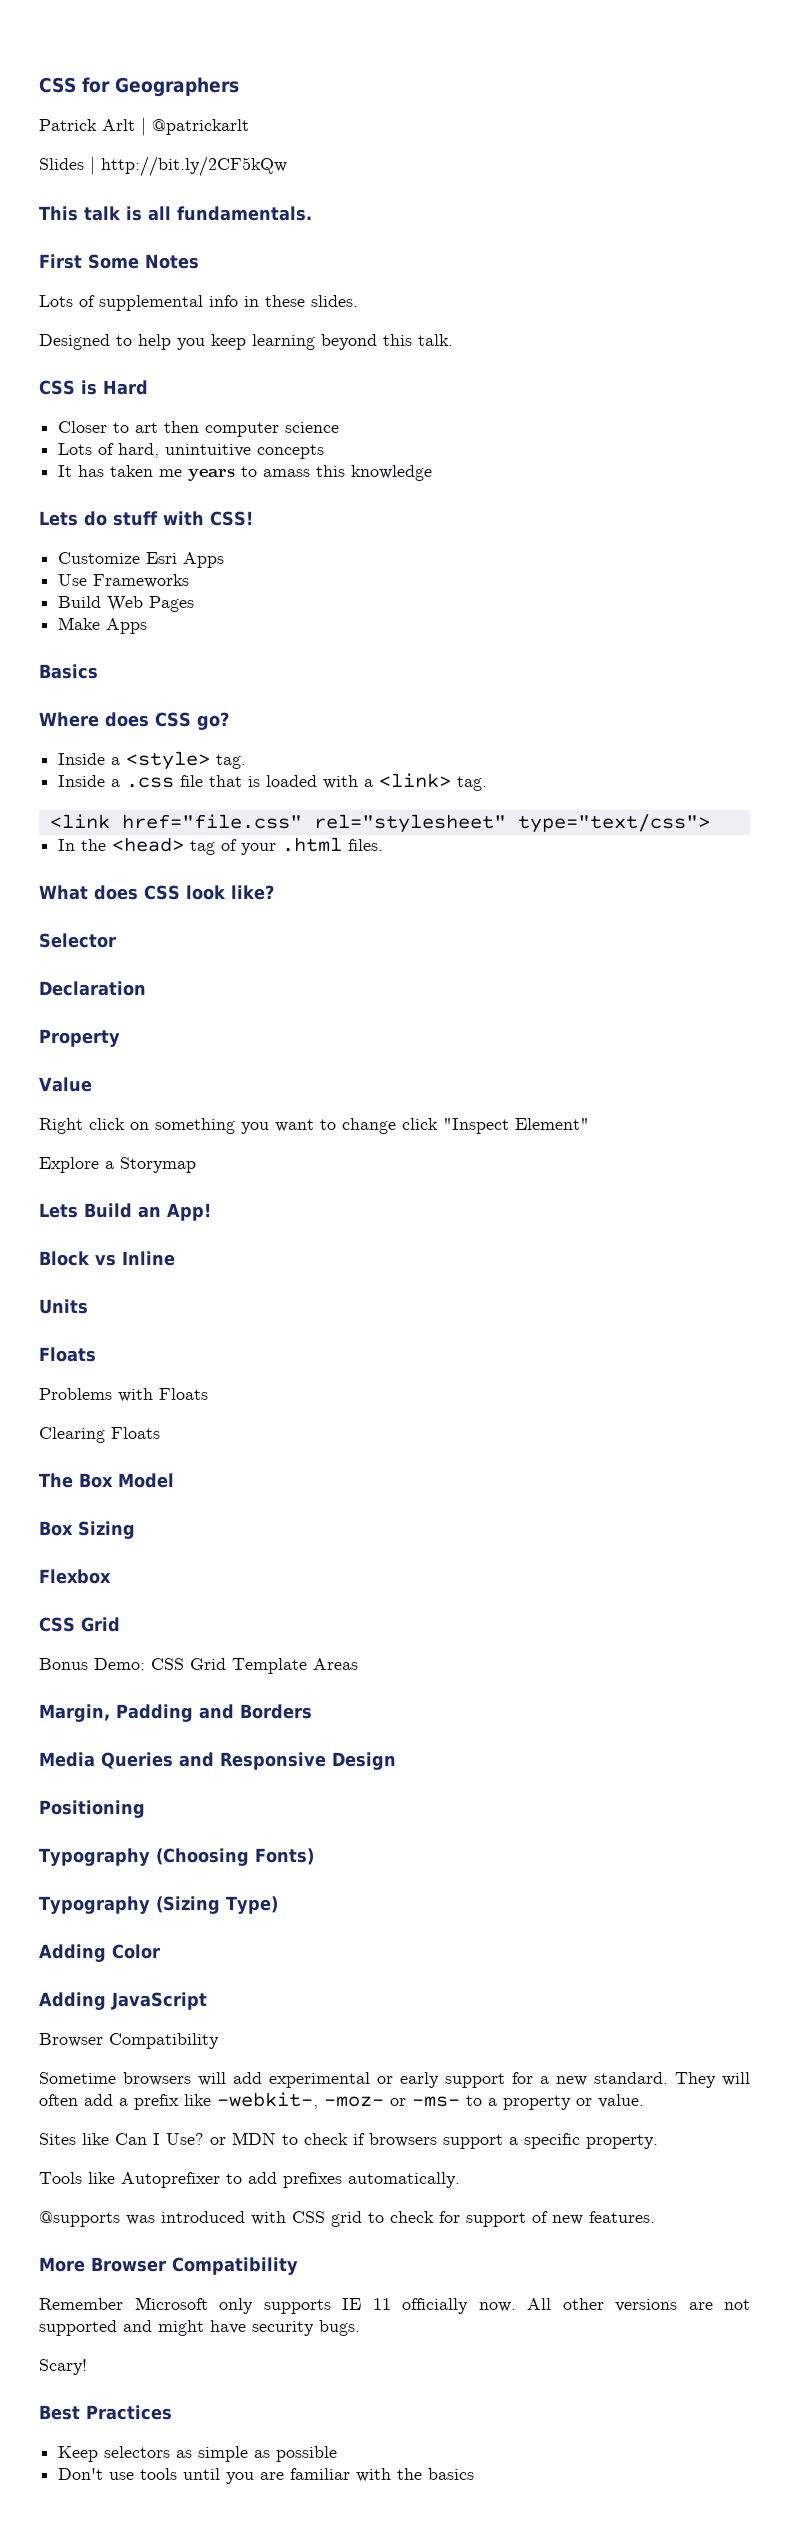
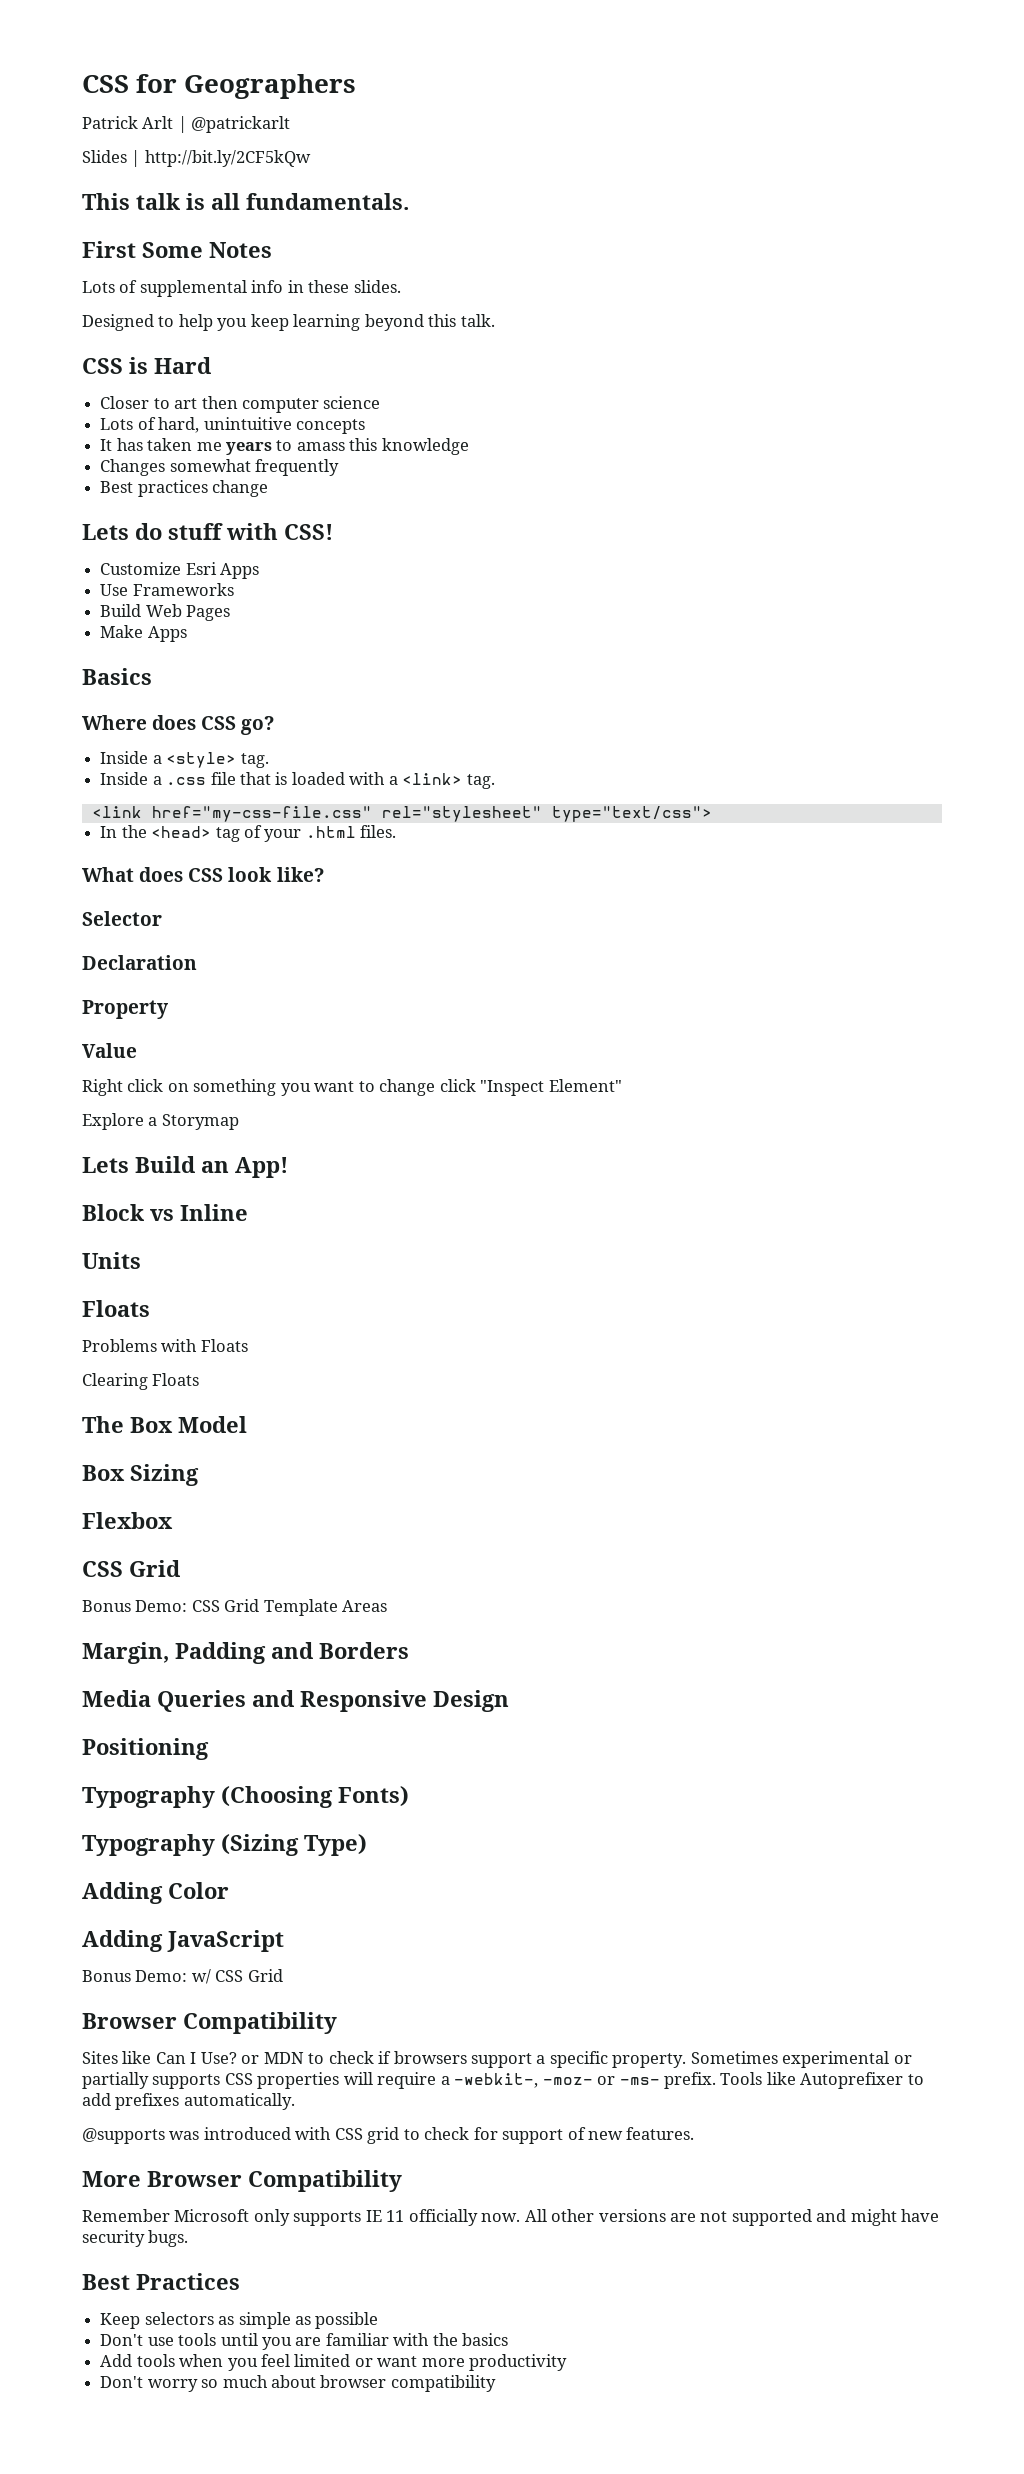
(433, 473) none -> [100,459,340,476] [100,480,269,497] // Changes somewhat frequently // Best practices change
[121,814,302,829] href="file.css" -> [151,806,372,822] href="my-css-file.css"
[39,2033,219,2049] [39,2072,750,2088] [39,2092,644,2110] Browser Compatibility // Sometime browsers will add experimental or early support for a new standard. They will often add a prefix like -webkit-, -moz- or -ms- to a property or value. -> [82,1969,283,1984] [82,2012,337,2034] Bonus Demo: w/ CSS Grid // Browser Compatibility
(658, 2141) // -> [690,2051,912,2068] [82,2072,717,2089] Sometimes experimental or partially supports CSS properties will require a -webkit-, -moz- or -ms- prefix.
[39,2359,87,2375] // Scary! -> (189, 2238) none
(475, 2474) none -> [100,2354,568,2371] [100,2375,496,2392] // Add tools when you feel limited or want more productivity // Don't worry so much about browser compatibility

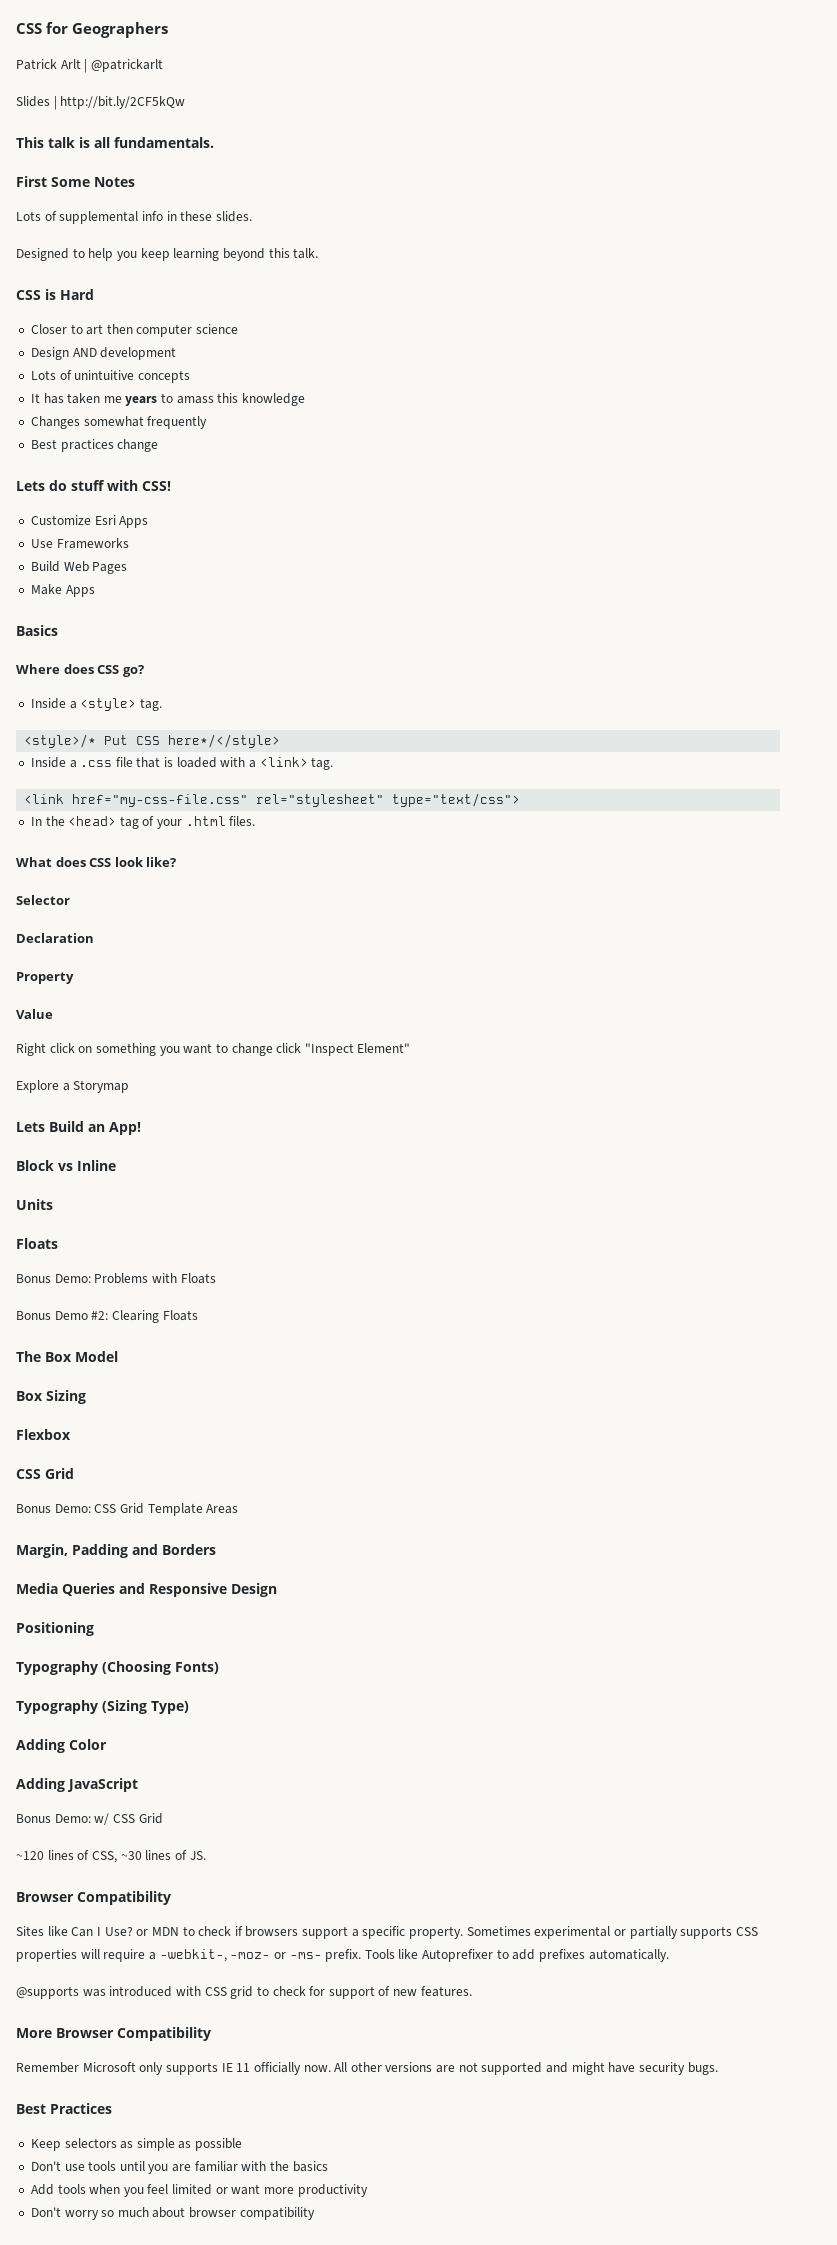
[100,417,200,433] // Lots of hard, -> [30,347,177,360] [30,370,72,380] // Design AND development // Lots of
(269, 760) none -> [24,734,281,748] // <style>/* Put CSS here*/</style>
(150, 1308) none -> [16,1274,91,1283] Bonus Demo:
(248, 1345) none -> [16,1311,109,1320] Bonus Demo #2:
(283, 1975) none -> [16,1850,206,1863] // ~120 lines of CSS, ~30 lines of JS.

